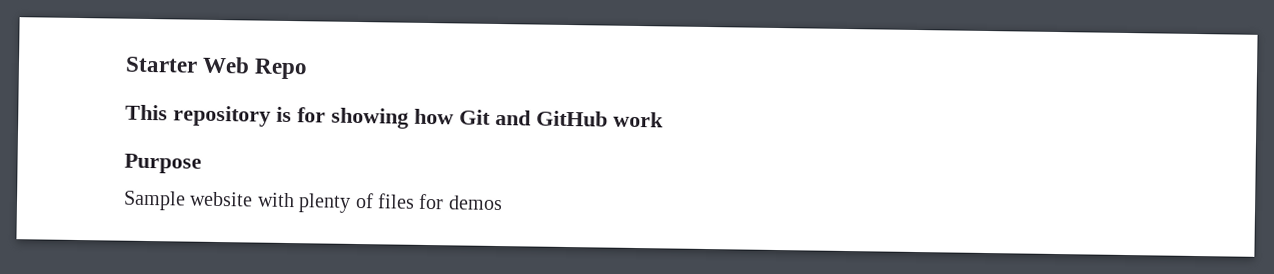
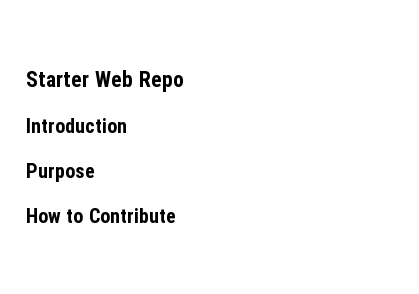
[125,104,664,129] [124,153,202,174] [123,190,503,213] This repository is for showing how Git and GitHub work // Purpose // Sample website with plenty of files for demos -> [26,118,127,133] [26,163,95,182] [26,208,176,223] Introduction // Purpose // How to Contribute

